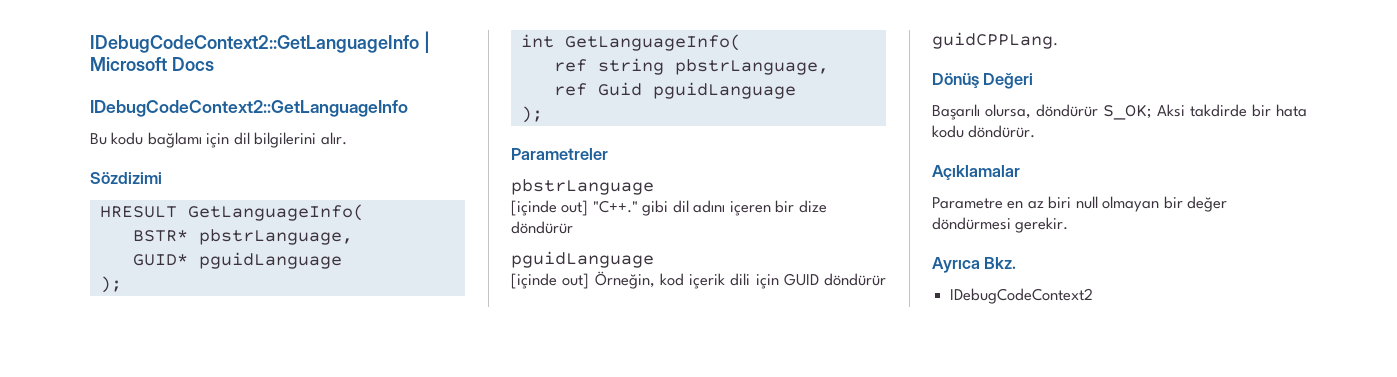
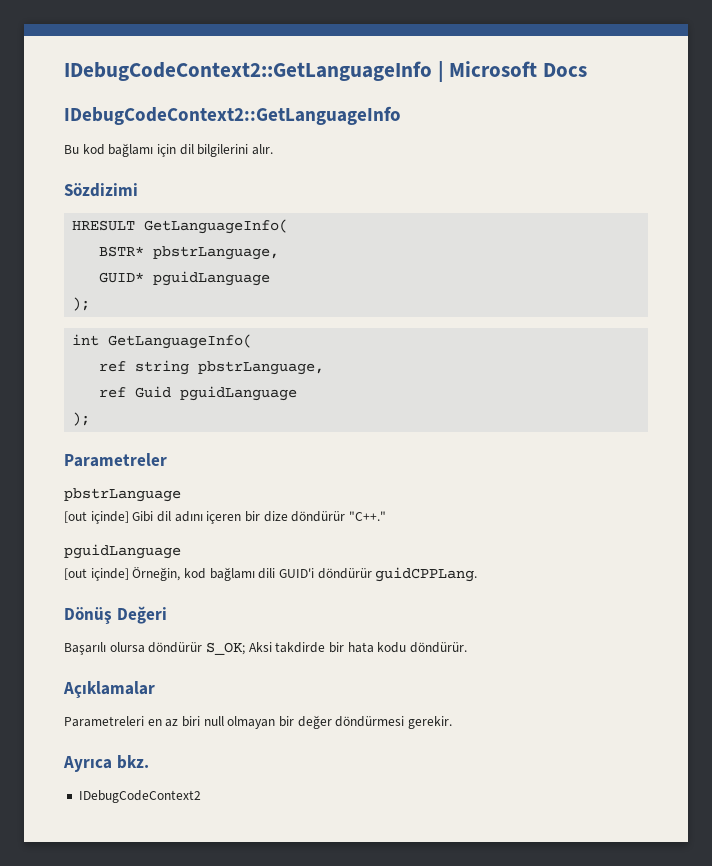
[111,132,144,145] kodu -> [82,144,105,155] kod
[511,200,669,216] [içinde out] "C++." gibi -> [64,511,154,524] [out içinde] Gibi
[511,251,654,268] [511,271,819,289] // pguidLanguage // [içinde out] Örneğin, kod içerik dili için GUID -> [348,511,386,521] [64,544,181,559] [64,567,314,581] "C++." // pguidLanguage // [out içinde] Örneğin, kod bağlamı dili GUID'i
[985,104,1032,119] olursa, -> [109,642,145,653] olursa
[932,197,1003,209] Parametre -> [64,716,144,727] Parametreleri
[984,257,1017,269] Bkz. -> [116,755,149,769] bkz.

